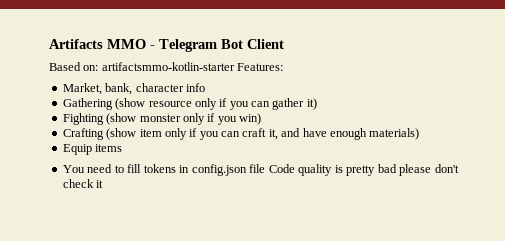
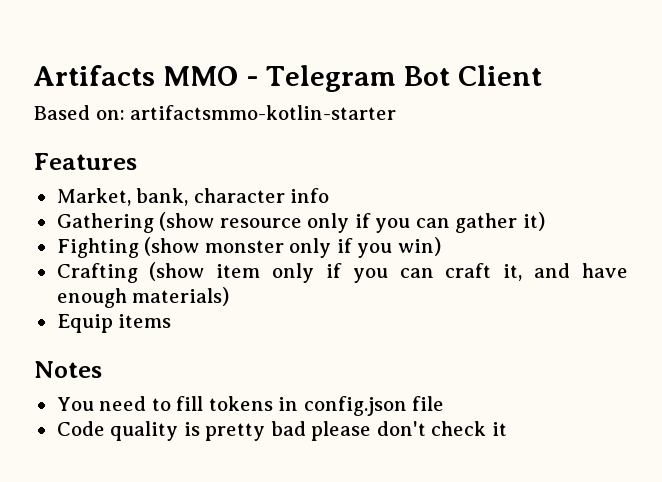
[237,63,284,71] Features: -> [34,153,137,170] // Features
(123, 148) none -> [34,361,102,378] // Notes
(266, 168) none -> (445, 403) //

